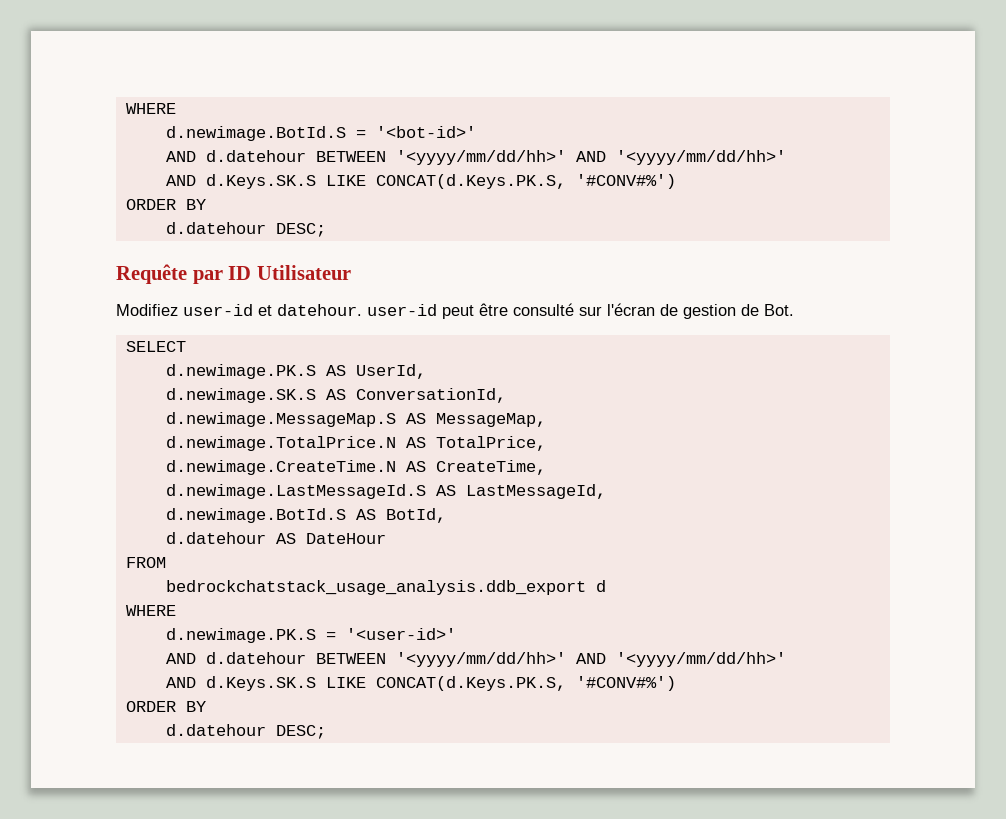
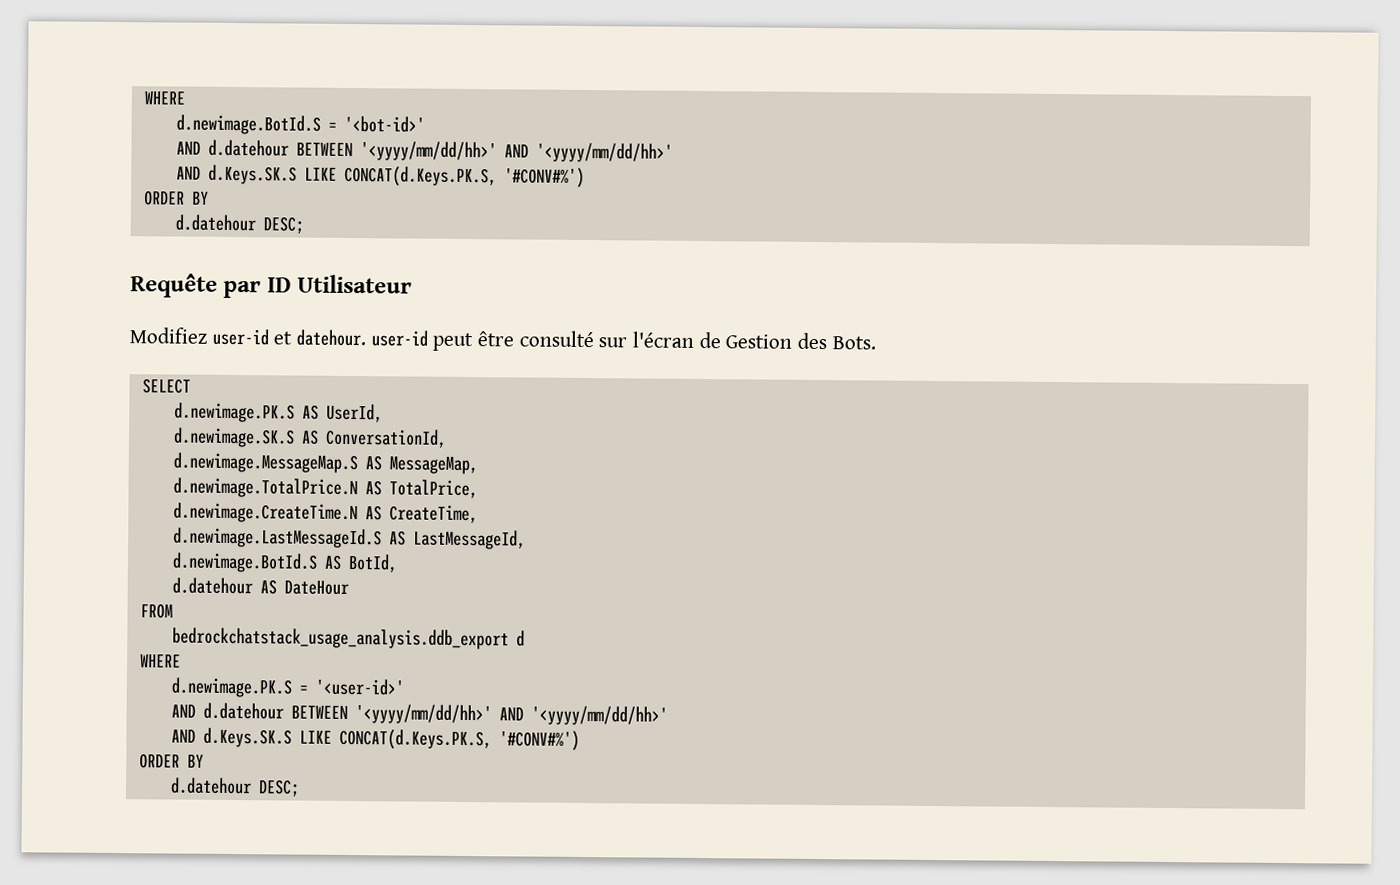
[683,304,794,319] gestion de Bot. -> [725,332,876,350] Gestion des Bots.

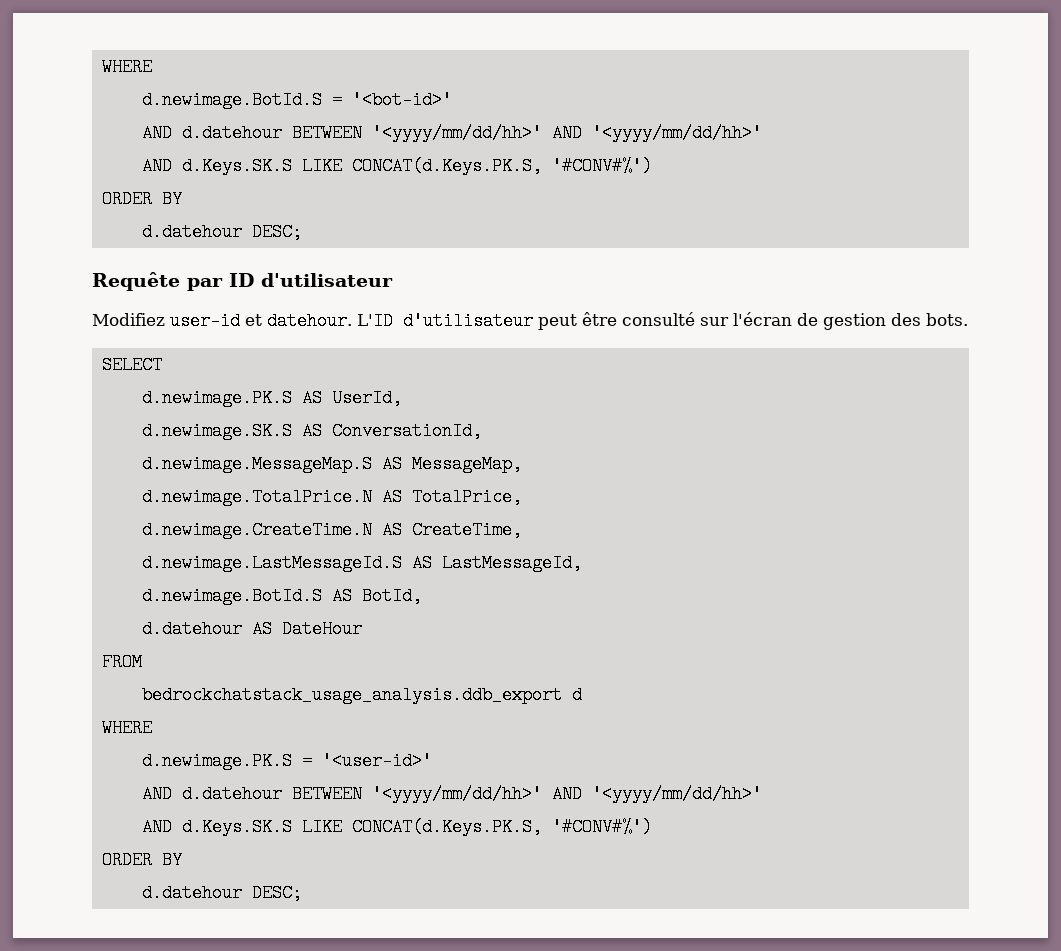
[297,274,413,294] Utilisateur -> [261,273,393,287] d'utilisateur
[370,330,428,347] user-id -> [357,312,533,330] L'ID d'utilisateur
[725,332,876,350] Gestion des Bots. -> [823,313,968,330] gestion des bots.

